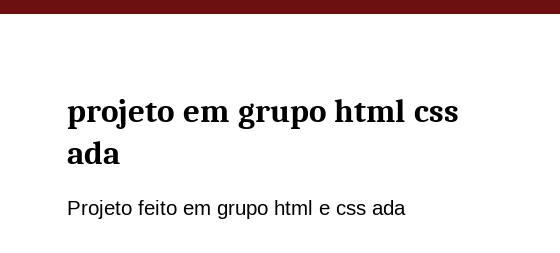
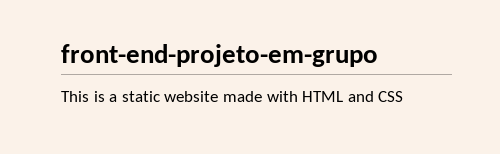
[67,99,460,129] [67,141,120,164] [67,200,406,219] projeto em grupo html css ada // Projeto feito em grupo html e css ada -> [61,44,378,67] [61,91,404,102] front-end-projeto-em-grupo // This is a static website made with HTML and CSS

